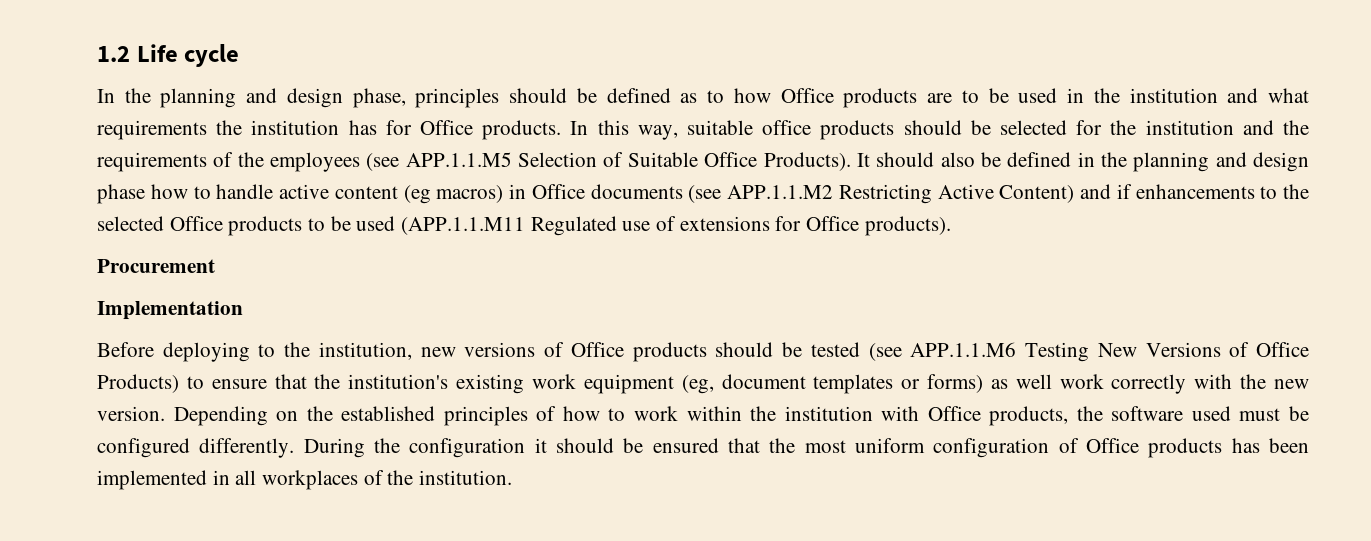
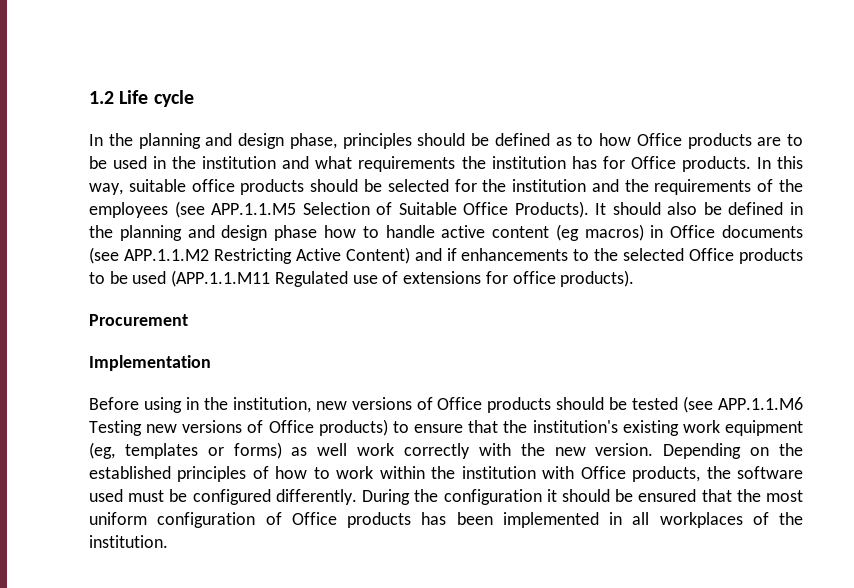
[806,216,860,231] Office -> [512,271,556,284] office
[162,342,276,362] deploying to -> [143,397,199,413] using in
[1097,342,1309,357] [97,374,179,393] New Versions of Office Products) -> [146,419,388,436] new versions of Office products)
[721,374,806,389] document -> (115, 450) none

